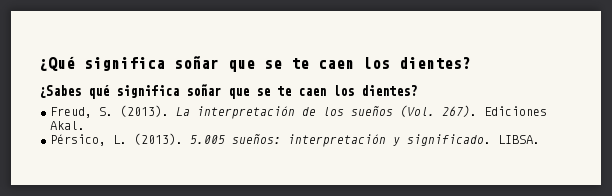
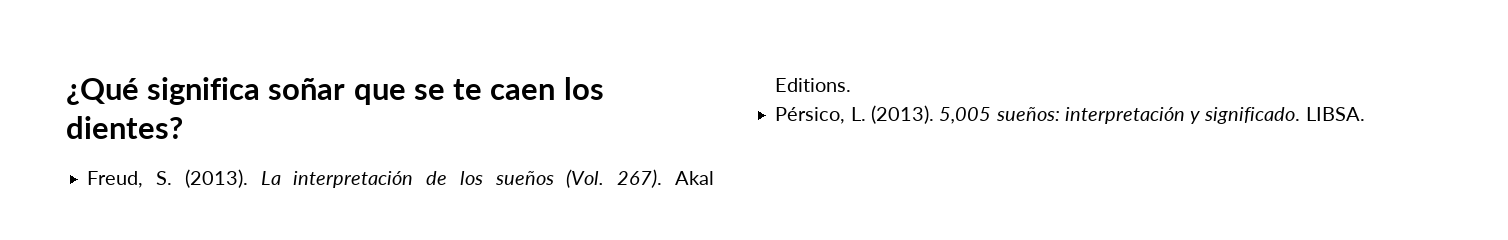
[39,84,417,99] // ¿Sabes qué significa soñar que se te caen los dientes? -> (183, 127) none
[484,106,547,116] [50,121,85,130] Ediciones Akal. -> [675,171,714,185] [775,78,852,92] Akal Editions.
[190,135,225,144] 5.005 -> [939,107,992,124] 5,005

